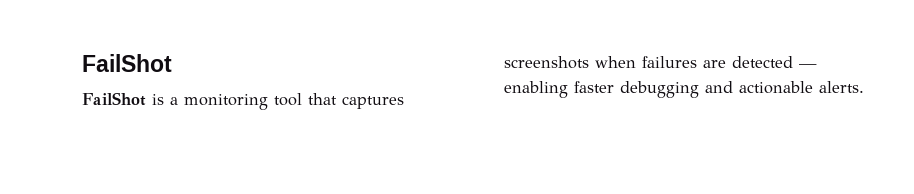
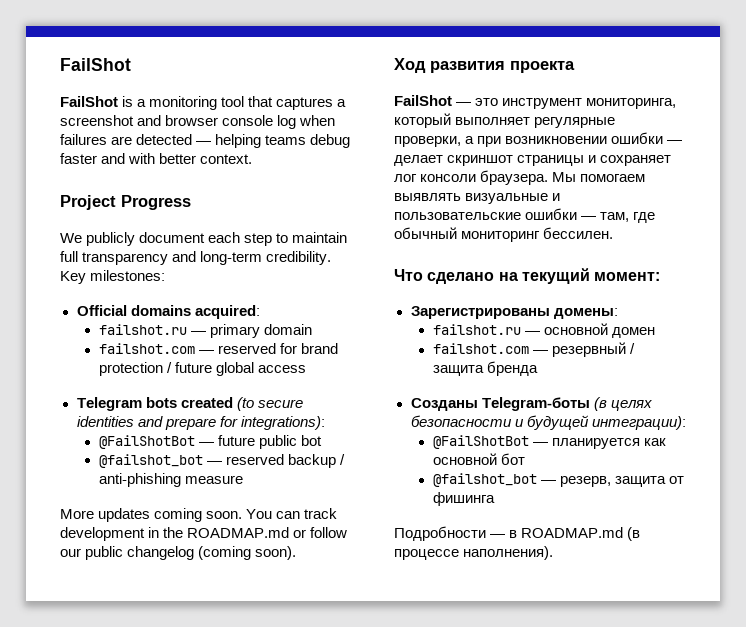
[504,56,589,69] screenshots -> [337,99,347,107] [60,115,297,129] a screenshot and browser console log
[504,81,864,98] enabling faster debugging and actionable alerts. -> [215,134,351,148] [60,153,253,164] [60,195,191,210] [60,232,348,246] [60,251,332,265] [60,270,166,284] [76,305,260,319] [98,324,312,338] [98,343,339,354] [98,362,307,376] [76,397,303,411] [76,416,325,430] [98,435,323,449] [98,454,346,468] [98,473,243,487] [60,508,338,522] [60,527,348,541] [60,546,297,560] [394,58,575,73] [394,95,677,109] [394,113,616,128] [394,132,683,147] [394,155,672,166] [394,170,646,185] [394,193,561,204] [394,208,656,223] [394,227,614,242] [394,268,661,284] [410,306,618,319] [432,323,655,338] [432,342,635,357] [432,361,538,376] [410,397,652,411] [410,415,686,430] [432,435,666,449] [432,453,525,465] [432,473,685,487] [432,492,495,506] [394,526,641,541] [394,546,554,560] helping teams debug faster and with better context. // Project Progress // We publicly document each step to maintain full transparency and long-term credibility. Key milestones: // Official domains acquired: // failshot.ru — primary domain // failshot.com — reserved for brand protection / future global access // Telegram bots created (to secure identities and prepare for integrations): // @FailShotBot — future public bot // @failshot_bot — reserved backup / anti-phishing measure // More updates coming soon. You can track development in the ROADMAP.md or follow our public changelog (coming soon). // Ход развития проекта // FailShot — это инструмент мониторинга, который выполняет регулярные проверки, а при возникновении ошибки — делает скриншот страницы и сохраняет лог консоли браузера. Мы помогаем выявлять визуальные и пользовательские ошибки — там, где обычный мониторинг бессилен. // Что сделано на текущий момент: // Зарегистрированы домены: // failshot.ru — основной домен // failshot.com — резервный / защита бренда // Созданы Telegram-боты (в целях безопасности и будущей интеграции): // @FailShotBot — планируется как основной бот // @failshot_bot — резерв, защита от фишинга // Подробности — в ROADMAP.md (в процессе наполнения).

